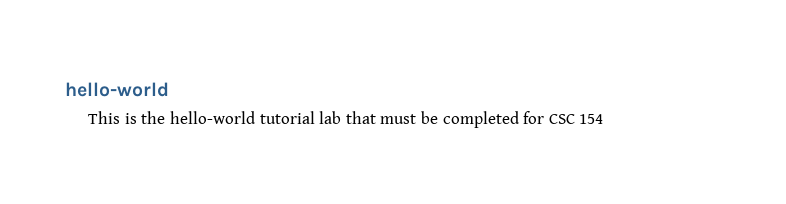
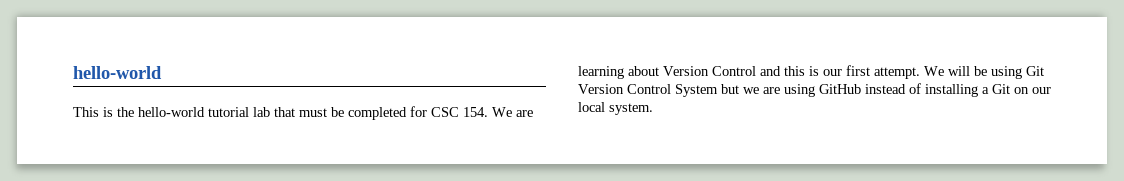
[579,114,604,124] 154 -> [463,107,533,117] [578,65,1044,79] [578,83,1051,97] [578,102,653,115] 154. We are learning about Version Control and this is our first attempt. We will be using Git Version Control System but we are using GitHub instead of installing a Git on our local system.

